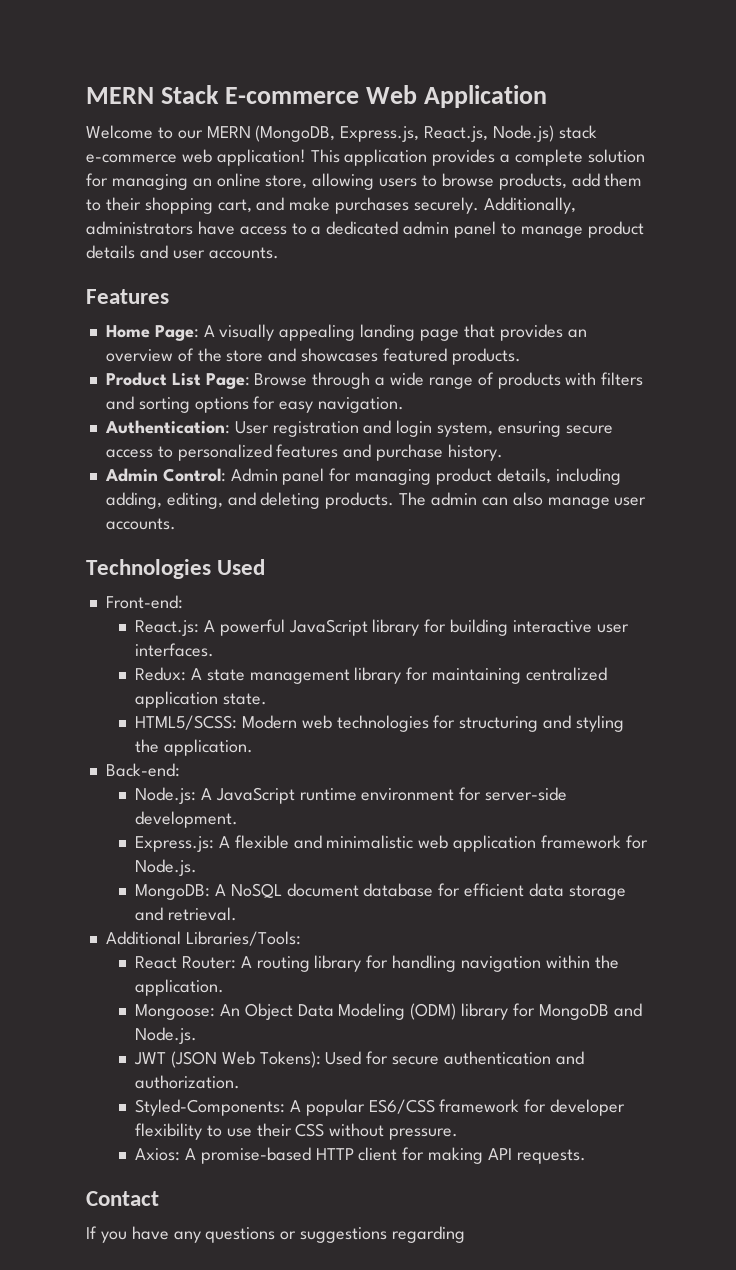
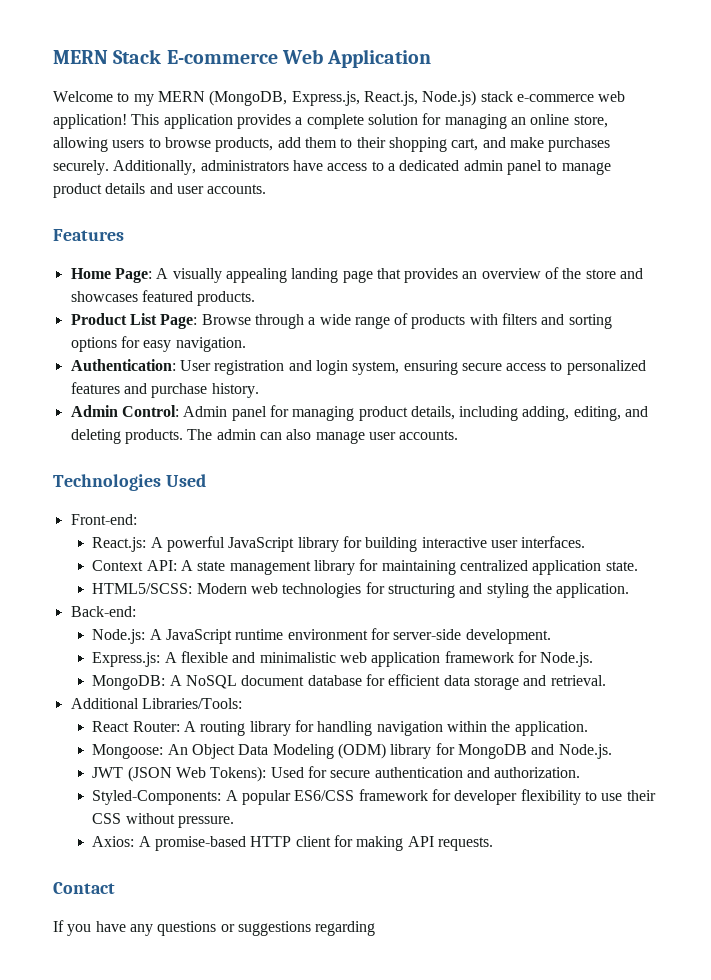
[177,130,203,139] our -> [133,94,154,106] my
[135,667,187,681] Redux: -> [92,560,177,571] Context API:

